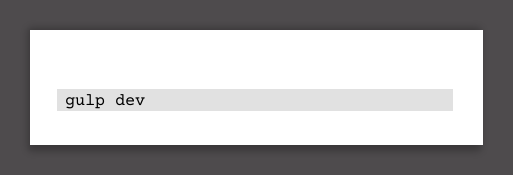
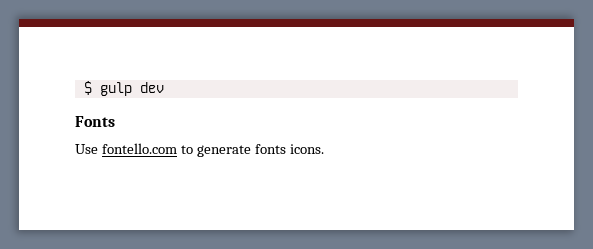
(65, 101) none -> [83,81,92,95] $
(146, 100) none -> [75,116,115,127] [75,143,324,157] // Fonts // Use fontello.com to generate fonts icons.

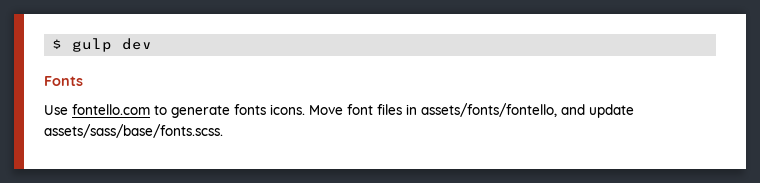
(324, 149) none -> [309,103,634,118] [44,124,223,138] Move font files in assets/fonts/fontello, and update assets/sass/base/fonts.scss.

